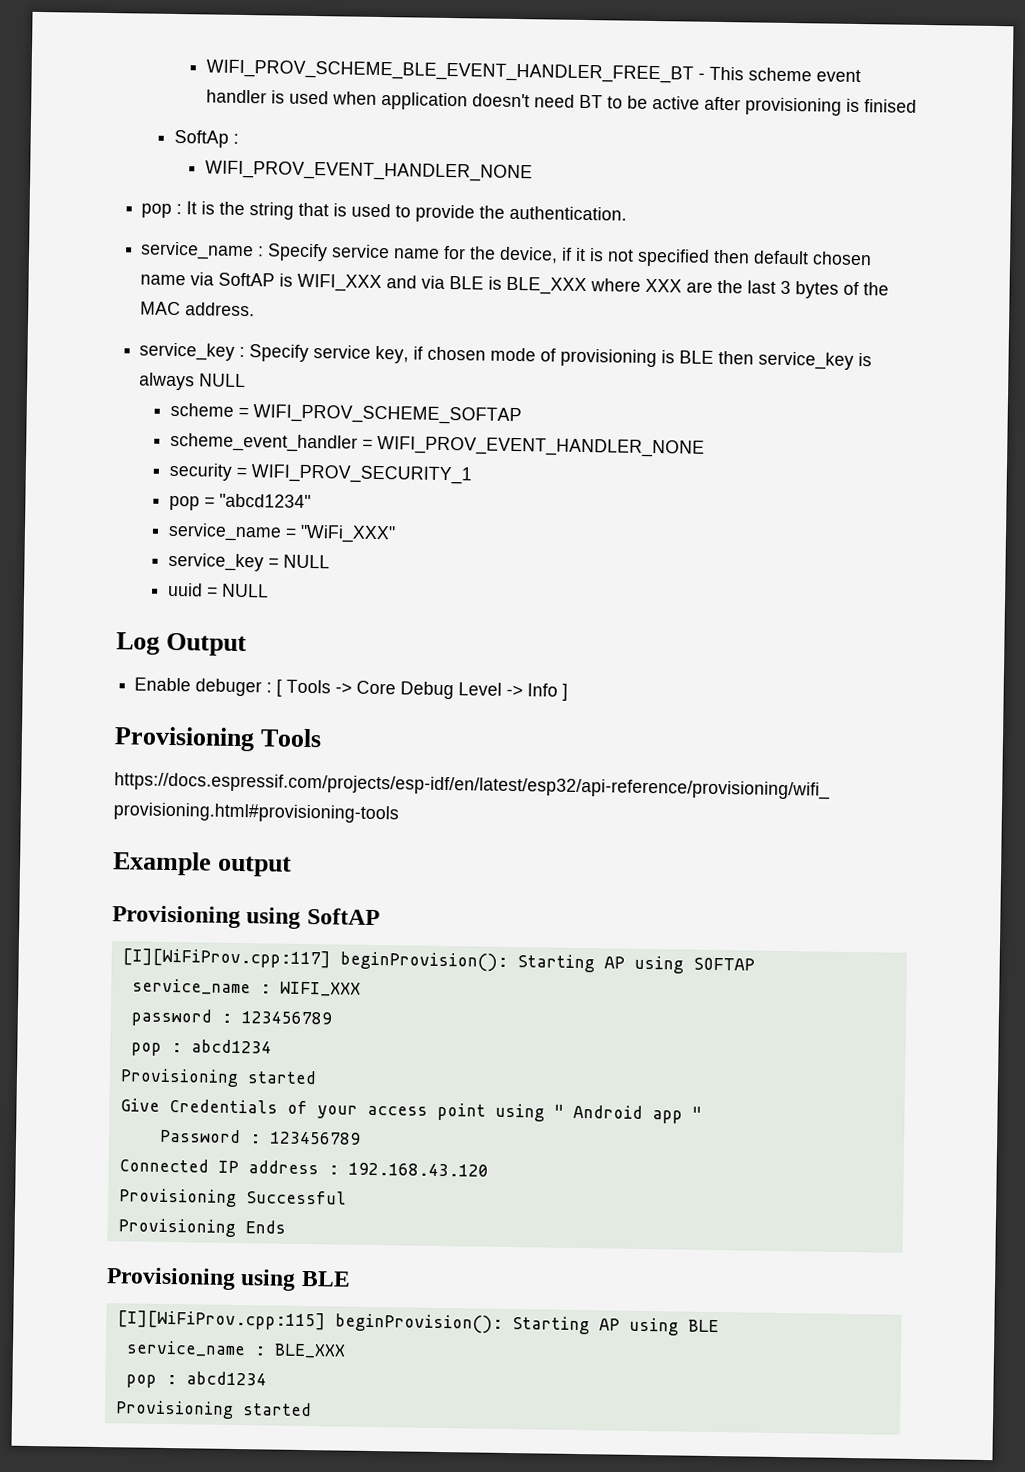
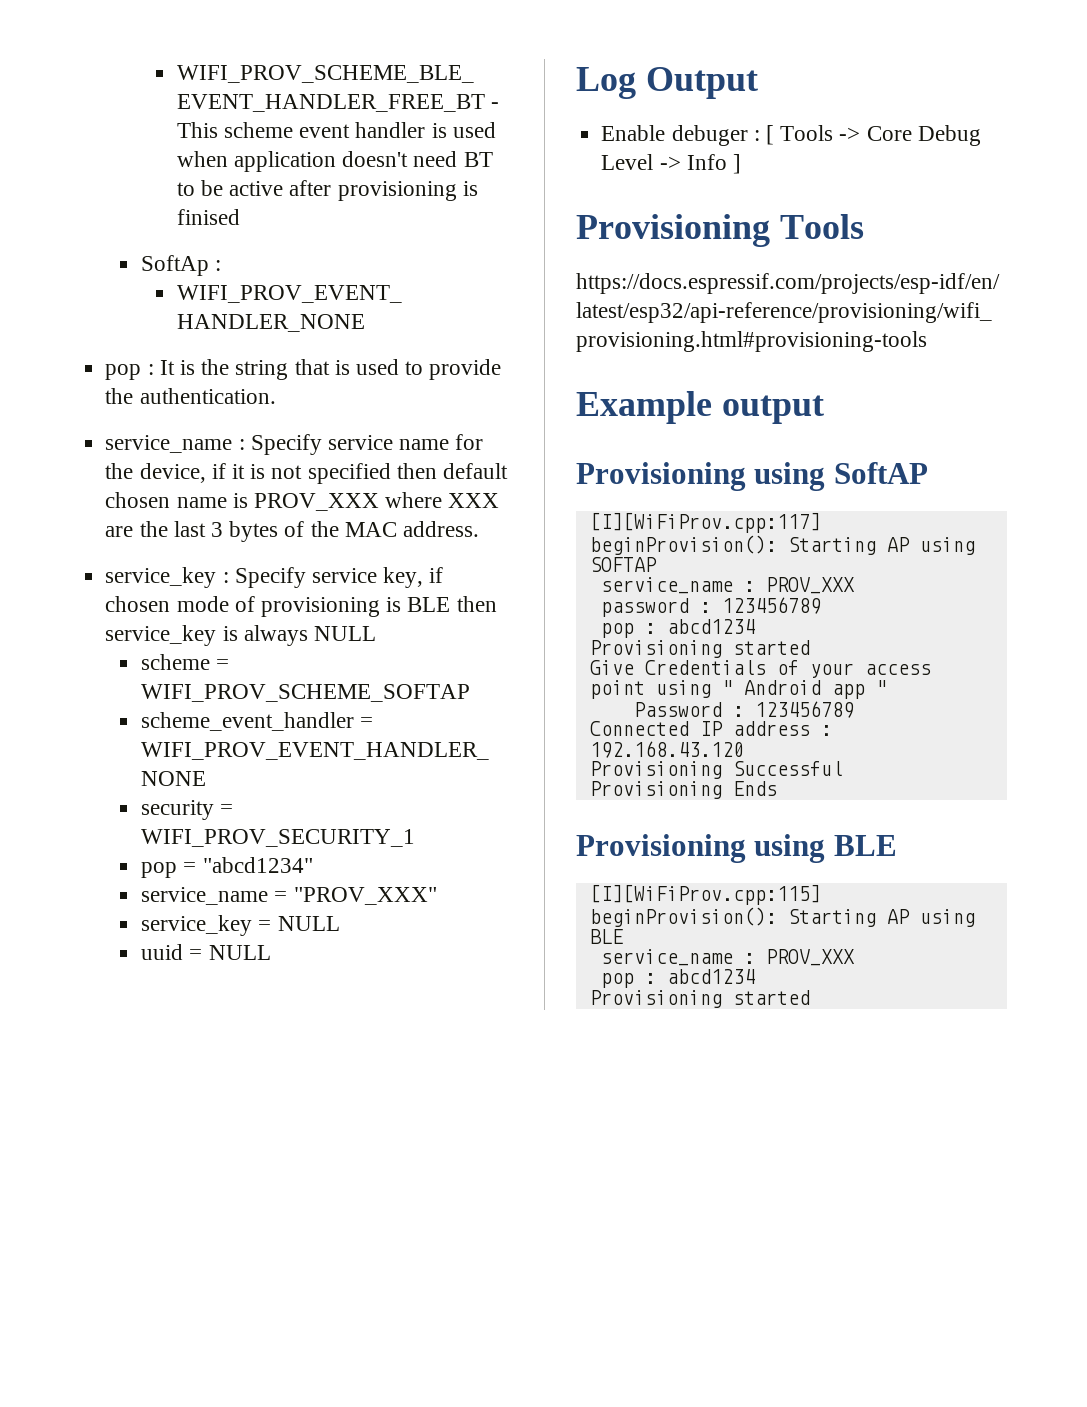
[190,272,588,296] via SoftAP is WIFI_XXX and via BLE is BLE_XXX -> [232,493,379,511] is PROV_XXX
[299,524,396,544] "WiFi_XXX" -> [293,887,437,905] "PROV_XXX"
[279,981,361,997] WIFI_XXX -> [765,577,855,594] PROV_XXX
[273,1343,346,1359] BLE_XXX -> [765,949,855,966] PROV_XXX

